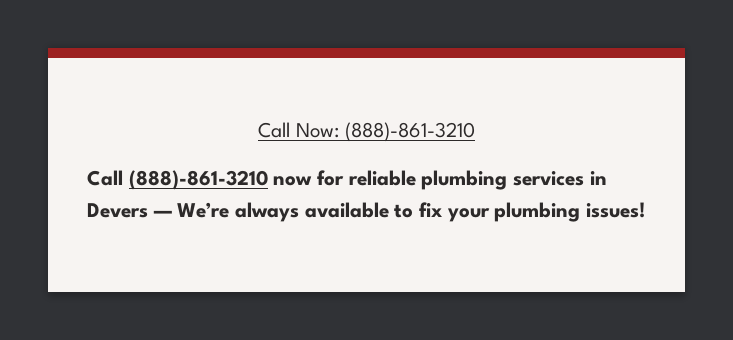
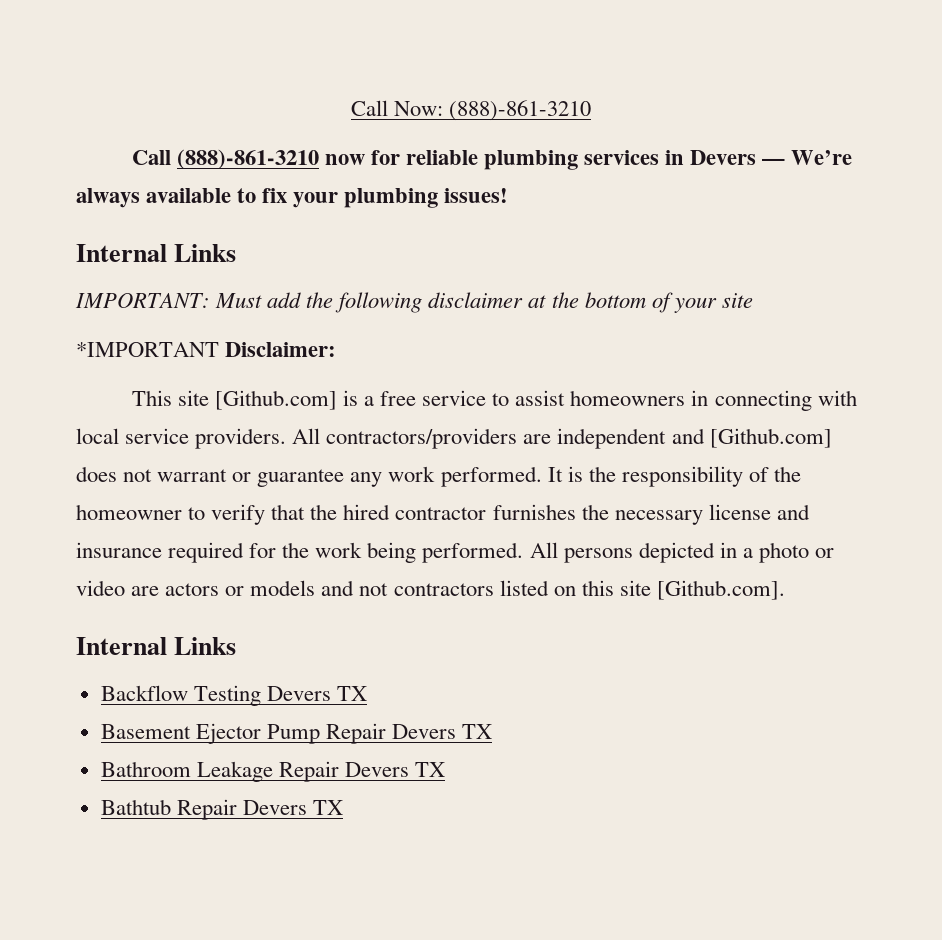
(646, 210) none -> [76,244,237,262] [75,292,753,313] [76,342,337,357] [131,390,857,411] [76,428,832,449] [76,466,801,487] [76,504,810,525] [76,542,834,563] [76,580,785,600] [76,637,237,655] [100,685,367,706] [100,723,493,744] [100,761,446,782] [100,799,343,820] // Internal Links // IMPORTANT: Must add the following disclaimer at the bottom of your site // *IMPORTANT Disclaimer: // This site [Github.com] is a free service to assist homeowners in connecting with local service providers. All contractors/providers are independent and [Github.com] does not warrant or guarantee any work performed. It is the responsibility of the homeowner to verify that the hired contractor furnishes the necessary license and insurance required for the work being performed. All persons depicted in a photo or video are actors or models and not contractors listed on this site [Github.com]. // Internal Links // Backflow Testing Devers TX // Basement Ejector Pump Repair Devers TX // Bathroom Leakage Repair Devers TX // Bathtub Repair Devers TX

